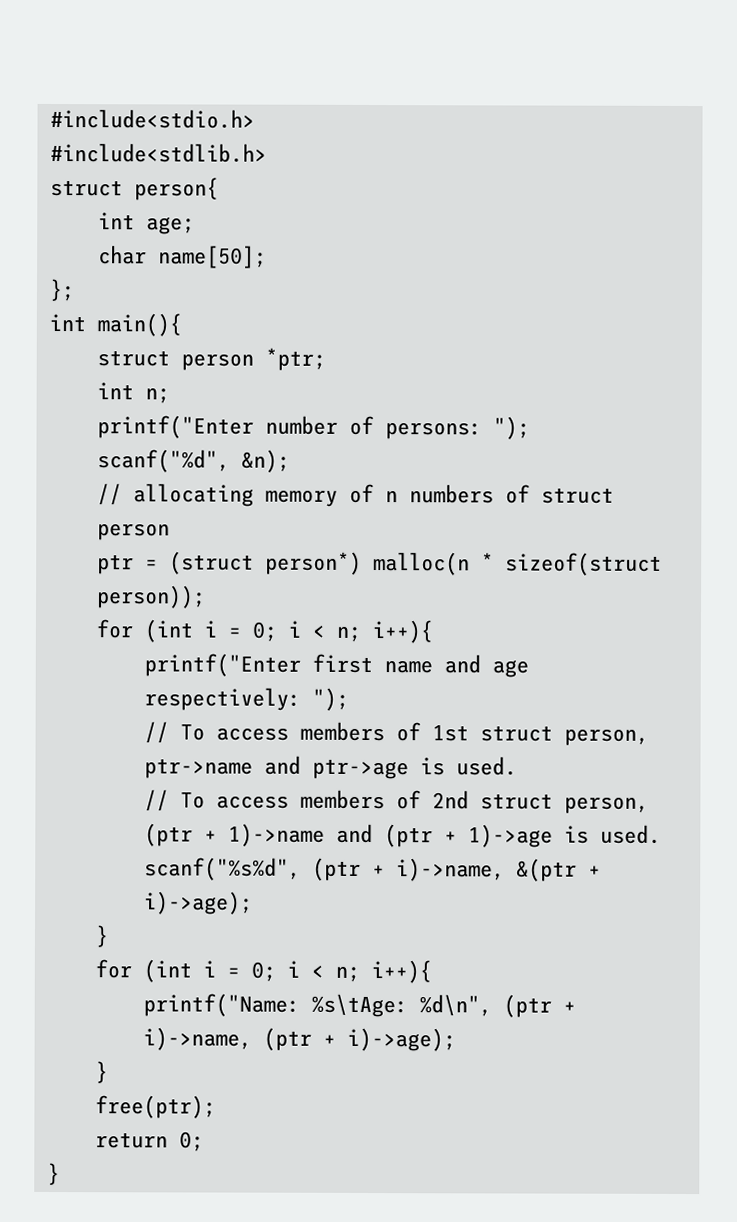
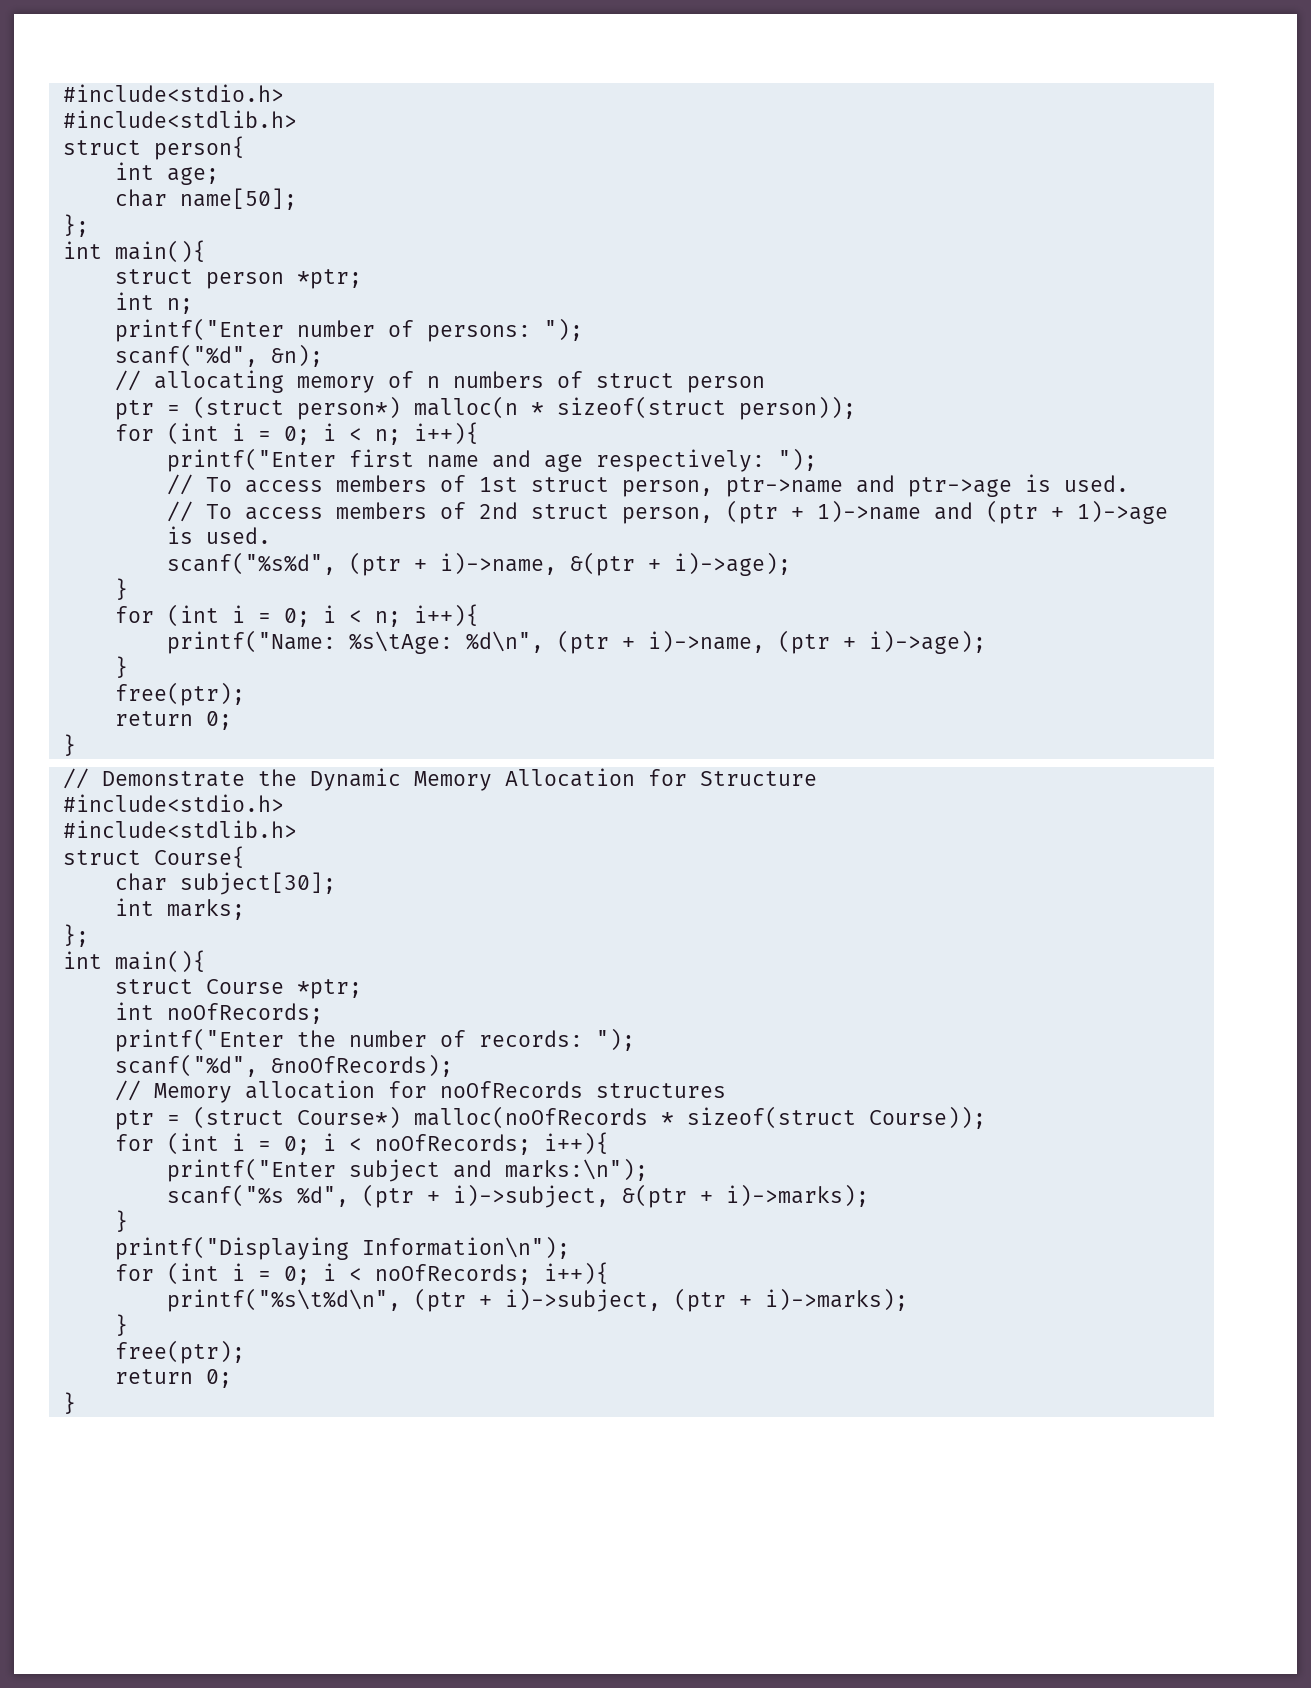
(61, 1174) none -> [62,768,817,791] [62,794,284,812] [62,820,297,838] [62,846,245,868] [114,872,336,895] [114,898,245,920] [62,924,89,947] [62,950,206,973] [114,979,362,999] [114,1002,323,1024] [114,1028,635,1052] [114,1054,453,1077] [114,1080,726,1103] [114,1106,986,1130] [114,1132,609,1155] [166,1158,648,1182] [166,1184,869,1208] [114,1210,128,1232] [114,1236,570,1260] [114,1262,609,1285] [166,1288,908,1312] [114,1314,128,1336] [114,1340,245,1364] [114,1369,232,1388] [62,1392,76,1414] // // Demonstrate the Dynamic Memory Allocation for Structure // #include<stdio.h> // #include<stdlib.h> // struct Course{ // char subject[30]; // int marks; // }; // int main(){ // struct Course *ptr; // int noOfRecords; // printf("Enter the number of records: "); // scanf("%d", &noOfRecords); // // Memory allocation for noOfRecords structures // ptr = (struct Course*) malloc(noOfRecords * sizeof(struct Course)); // for (int i = 0; i < noOfRecords; i++){ // printf("Enter subject and marks:\n"); // scanf("%s %d", (ptr + i)->subject, &(ptr + i)->marks); // } // printf("Displaying Information\n"); // for (int i = 0; i < noOfRecords; i++){ // printf("%s\t%d\n", (ptr + i)->subject, (ptr + i)->marks); // } // free(ptr); // return 0; // }

